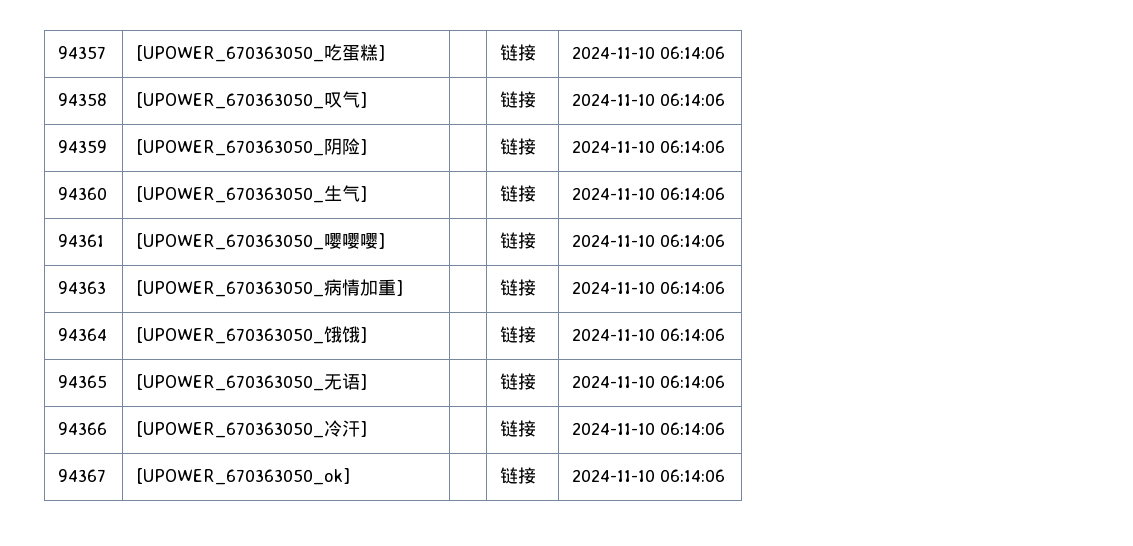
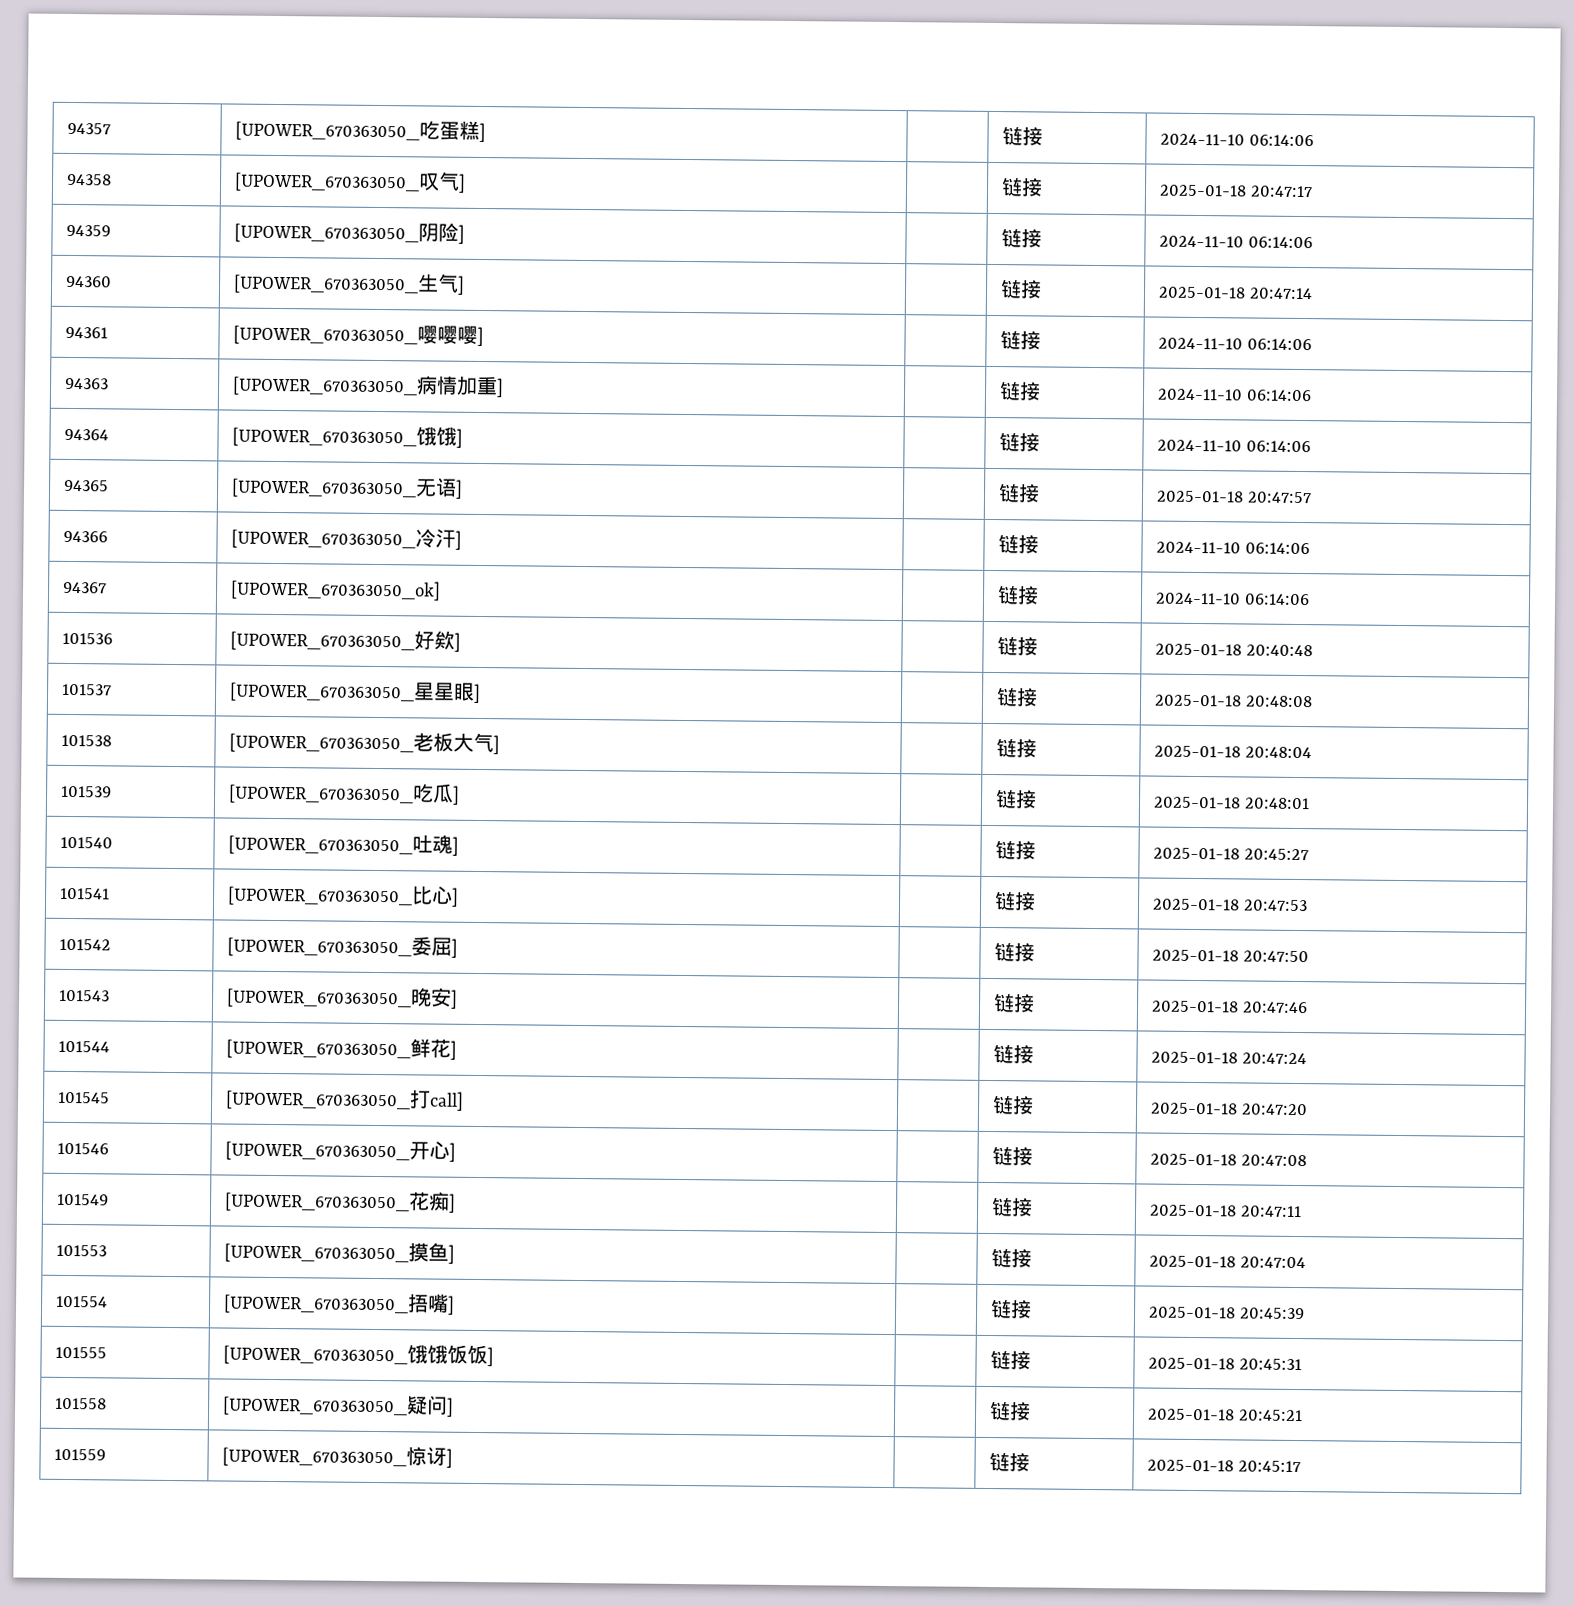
[572,93,726,106] 2024-11-10 06:14:06 -> [1158,184,1314,198] 2025-01-18 20:47:17
[572,187,726,200] 2024-11-10 06:14:06 -> [1157,286,1314,300] 2025-01-18 20:47:14
[572,375,726,388] 2024-11-10 06:14:06 -> [1155,490,1313,504] 2025-01-18 20:47:57
(726, 475) none -> [61,632,113,645] [229,630,461,652] [996,636,1038,656] [1154,643,1314,657] [61,683,112,696] [228,682,481,703] [995,687,1038,707] [1153,694,1314,708] [60,734,112,747] [228,732,500,755] [995,738,1037,758] [1153,745,1313,759] [60,785,112,798] [227,783,460,805] [994,789,1037,809] [1152,796,1311,810] [59,836,113,849] [227,834,459,856] [994,840,1036,860] [1152,847,1310,861] [59,887,110,900] [226,886,459,907] [993,891,1036,911] [1151,898,1309,912] [58,938,111,951] [226,936,458,958] [993,942,1035,962] [1151,949,1310,963] [58,989,110,1002] [225,987,458,1009] [992,993,1035,1013] [1150,1000,1309,1014] [57,1040,110,1053] [225,1038,457,1060] [992,1044,1034,1064] [1150,1051,1308,1065] [57,1091,110,1104] [224,1089,464,1111] [991,1095,1034,1115] [1149,1102,1309,1116] [56,1142,109,1155] [224,1141,456,1162] [991,1146,1033,1166] [1149,1153,1308,1167] [56,1193,109,1206] [223,1191,456,1213] [990,1197,1033,1217] [1148,1204,1303,1218] [55,1244,107,1257] [223,1242,455,1264] [990,1248,1032,1268] [1148,1255,1307,1269] [55,1295,108,1308] [222,1293,455,1315] [989,1299,1032,1319] [1147,1306,1306,1320] [54,1346,107,1359] [222,1344,494,1367] [989,1350,1031,1370] [1147,1357,1303,1371] [54,1397,107,1410] [221,1395,454,1417] [988,1401,1031,1421] [1146,1408,1304,1422] [53,1448,106,1461] [221,1446,453,1468] [988,1452,1030,1472] [1146,1459,1302,1473] // 101536 | [UPOWER_670363050_好欸] | | 链接 | 2025-01-18 20:40:48 // 101537 | [UPOWER_670363050_星星眼] | | 链接 | 2025-01-18 20:48:08 // 101538 | [UPOWER_670363050_老板大气] | | 链接 | 2025-01-18 20:48:04 // 101539 | [UPOWER_670363050_吃瓜] | | 链接 | 2025-01-18 20:48:01 // 101540 | [UPOWER_670363050_吐魂] | | 链接 | 2025-01-18 20:45:27 // 101541 | [UPOWER_670363050_比心] | | 链接 | 2025-01-18 20:47:53 // 101542 | [UPOWER_670363050_委屈] | | 链接 | 2025-01-18 20:47:50 // 101543 | [UPOWER_670363050_晚安] | | 链接 | 2025-01-18 20:47:46 // 101544 | [UPOWER_670363050_鲜花] | | 链接 | 2025-01-18 20:47:24 // 101545 | [UPOWER_670363050_打call] | | 链接 | 2025-01-18 20:47:20 // 101546 | [UPOWER_670363050_开心] | | 链接 | 2025-01-18 20:47:08 // 101549 | [UPOWER_670363050_花痴] | | 链接 | 2025-01-18 20:47:11 // 101553 | [UPOWER_670363050_摸鱼] | | 链接 | 2025-01-18 20:47:04 // 101554 | [UPOWER_670363050_捂嘴] | | 链接 | 2025-01-18 20:45:39 // 101555 | [UPOWER_670363050_饿饿饭饭] | | 链接 | 2025-01-18 20:45:31 // 101558 | [UPOWER_670363050_疑问] | | 链接 | 2025-01-18 20:45:21 // 101559 | [UPOWER_670363050_惊讶] | | 链接 | 2025-01-18 20:45:17

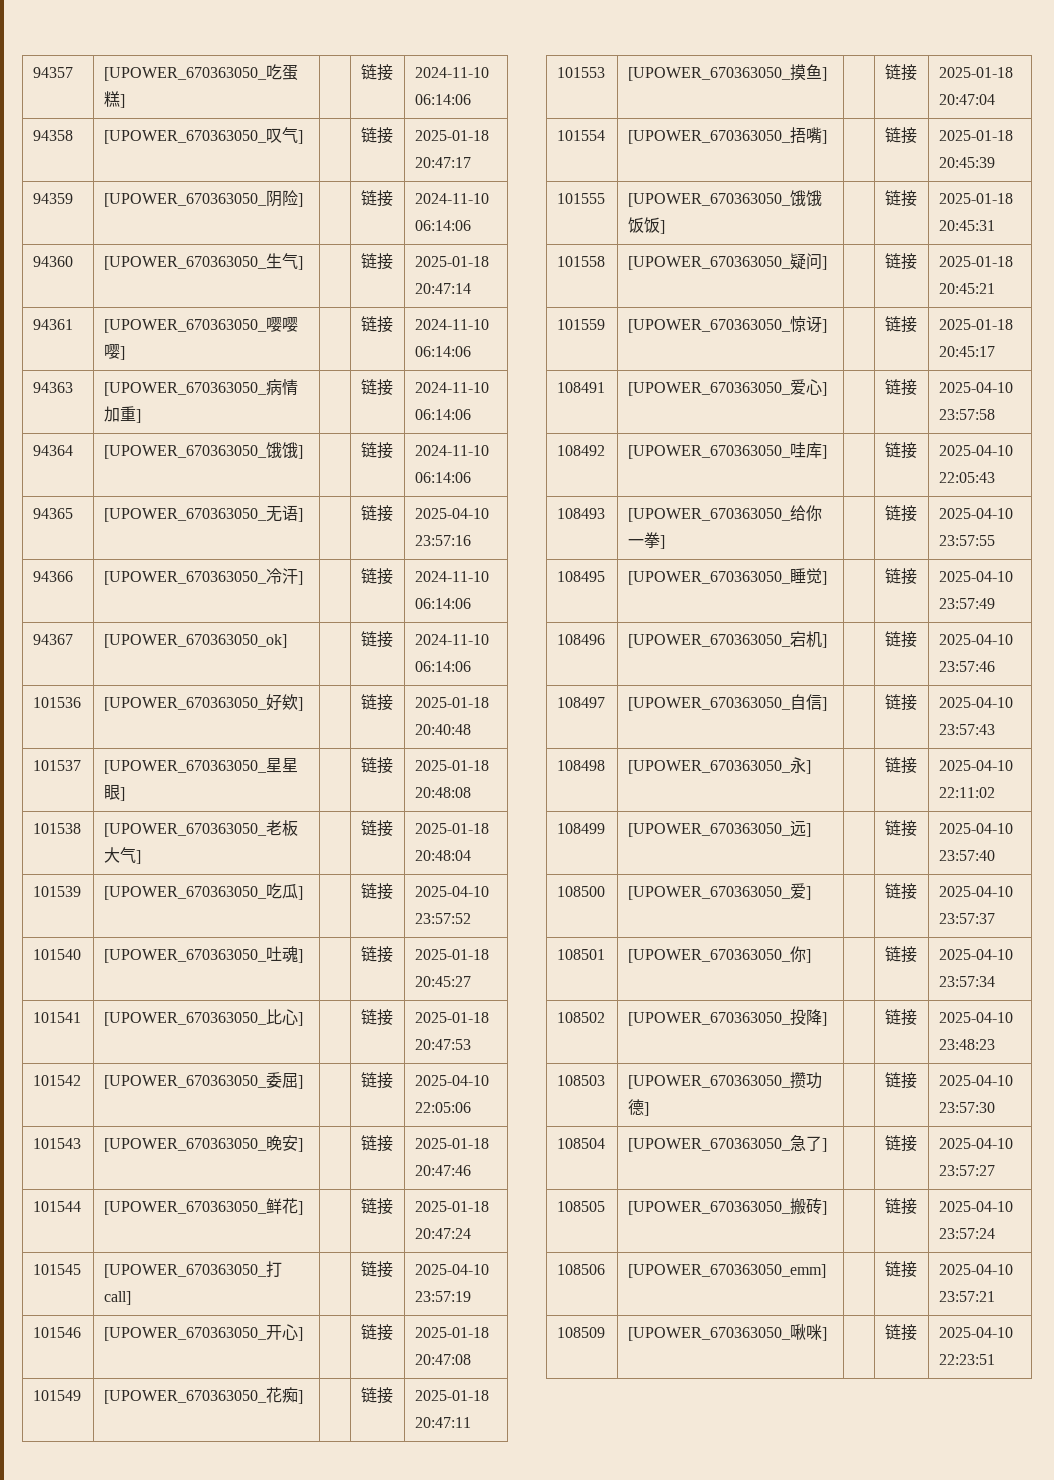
[1155,490,1313,504] 2025-01-18 20:47:57 -> [415,508,490,519] [415,535,472,546] 2025-04-10 23:57:16
[1152,796,1311,810] 2025-01-18 20:48:01 -> [415,886,490,897] [415,913,472,924] 2025-04-10 23:57:52
[1151,949,1310,963] 2025-01-18 20:47:50 -> [415,1075,490,1086] [415,1102,472,1113] 2025-04-10 22:05:06
[1149,1102,1309,1116] 2025-01-18 20:47:20 -> [415,1264,490,1275] [415,1291,472,1302] 2025-04-10 23:57:19
(1302, 1466) none -> [557,382,606,393] [628,379,828,396] [885,379,918,396] [939,382,1014,393] [939,409,996,420] [557,445,606,456] [628,442,828,459] [885,442,918,459] [939,445,1014,456] [939,472,996,483] [557,508,606,519] [628,505,823,522] [628,532,666,549] [885,505,918,522] [939,508,1014,519] [939,535,996,546] [557,571,606,582] [628,568,828,585] [885,568,918,585] [939,571,1014,582] [939,598,996,609] [557,634,606,645] [628,631,828,648] [885,631,918,648] [939,634,1014,645] [939,661,996,672] [557,697,606,708] [628,694,828,711] [885,694,918,711] [939,697,1014,708] [939,724,996,735] [557,760,606,771] [628,757,812,774] [885,757,918,774] [939,760,1014,771] [939,787,996,798] [557,823,606,834] [628,820,812,837] [885,820,918,837] [939,823,1014,834] [939,850,996,861] [557,886,606,897] [628,883,812,900] [885,883,918,900] [939,886,1014,897] [939,913,996,924] [557,949,606,960] [628,946,812,963] [885,946,918,963] [939,949,1014,960] [939,976,996,987] [557,1012,606,1023] [628,1009,828,1026] [885,1009,918,1026] [939,1012,1014,1023] [939,1039,996,1050] [557,1075,606,1086] [628,1072,823,1089] [628,1099,650,1116] [885,1072,918,1089] [939,1075,1014,1086] [939,1102,996,1113] [557,1138,606,1149] [628,1134,828,1152] [885,1135,918,1152] [939,1138,1014,1149] [939,1165,996,1176] [557,1201,606,1212] [628,1198,828,1215] [885,1198,918,1215] [939,1201,1014,1212] [939,1228,996,1239] [557,1264,606,1275] [628,1264,827,1278] [885,1261,918,1278] [939,1264,1014,1275] [939,1291,996,1302] [557,1327,606,1338] [628,1324,828,1341] [885,1324,918,1341] [939,1327,1014,1338] [939,1354,996,1365] // 108491 | [UPOWER_670363050_爱心] | | 链接 | 2025-04-10 23:57:58 // 108492 | [UPOWER_670363050_哇库] | | 链接 | 2025-04-10 22:05:43 // 108493 | [UPOWER_670363050_给你一拳] | | 链接 | 2025-04-10 23:57:55 // 108495 | [UPOWER_670363050_睡觉] | | 链接 | 2025-04-10 23:57:49 // 108496 | [UPOWER_670363050_宕机] | | 链接 | 2025-04-10 23:57:46 // 108497 | [UPOWER_670363050_自信] | | 链接 | 2025-04-10 23:57:43 // 108498 | [UPOWER_670363050_永] | | 链接 | 2025-04-10 22:11:02 // 108499 | [UPOWER_670363050_远] | | 链接 | 2025-04-10 23:57:40 // 108500 | [UPOWER_670363050_爱] | | 链接 | 2025-04-10 23:57:37 // 108501 | [UPOWER_670363050_你] | | 链接 | 2025-04-10 23:57:34 // 108502 | [UPOWER_670363050_投降] | | 链接 | 2025-04-10 23:48:23 // 108503 | [UPOWER_670363050_攒功德] | | 链接 | 2025-04-10 23:57:30 // 108504 | [UPOWER_670363050_急了] | | 链接 | 2025-04-10 23:57:27 // 108505 | [UPOWER_670363050_搬砖] | | 链接 | 2025-04-10 23:57:24 // 108506 | [UPOWER_670363050_emm] | | 链接 | 2025-04-10 23:57:21 // 108509 | [UPOWER_670363050_啾咪] | | 链接 | 2025-04-10 22:23:51

